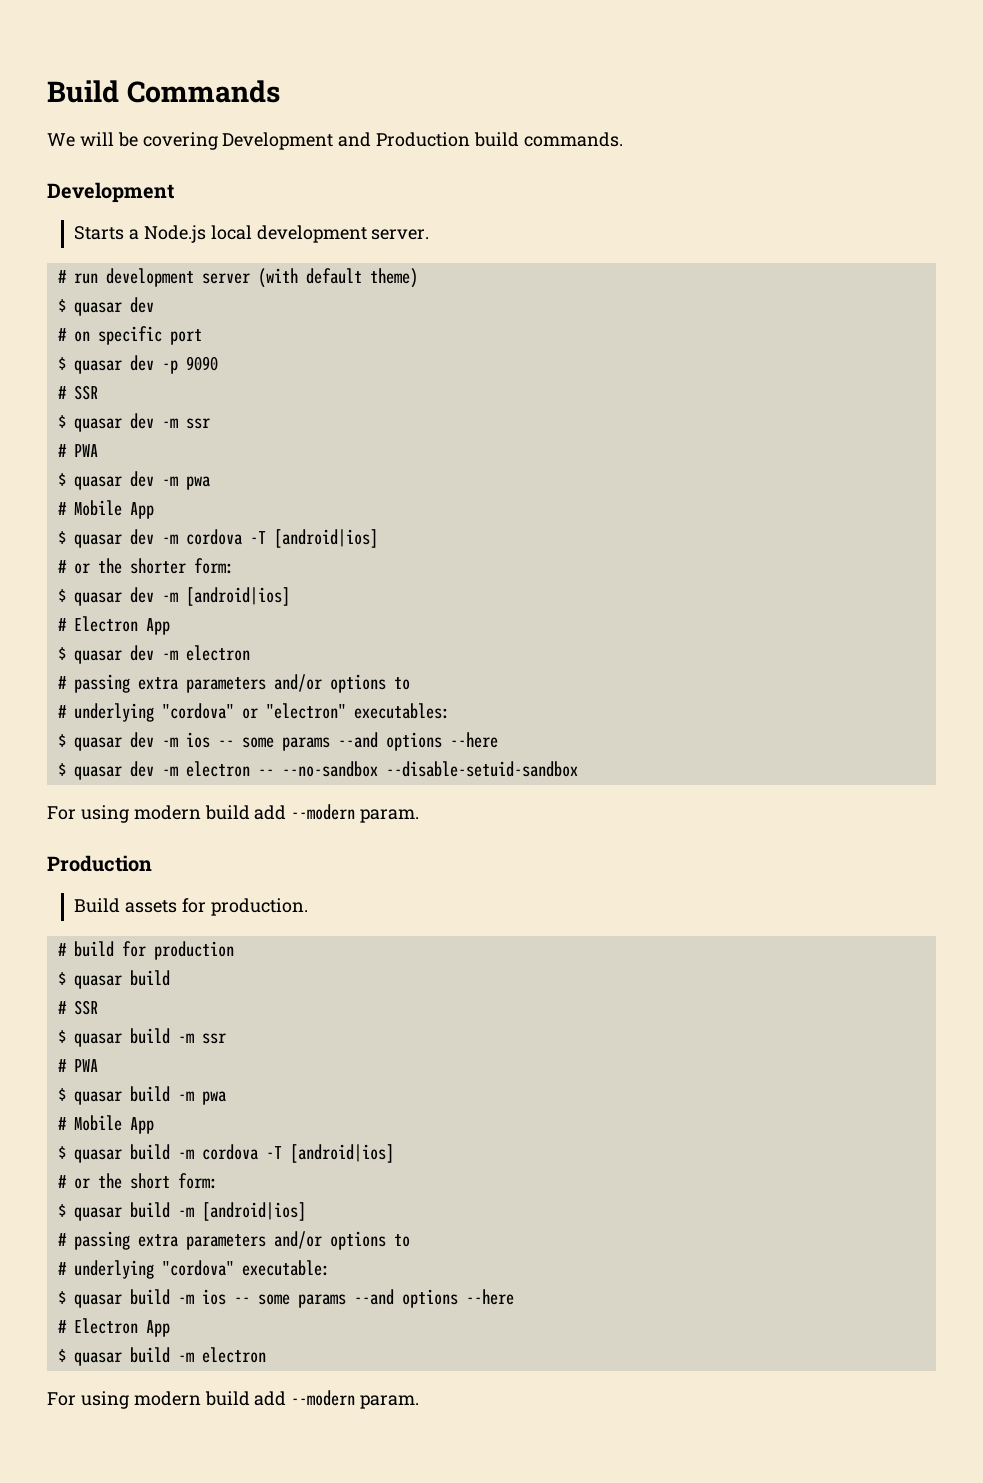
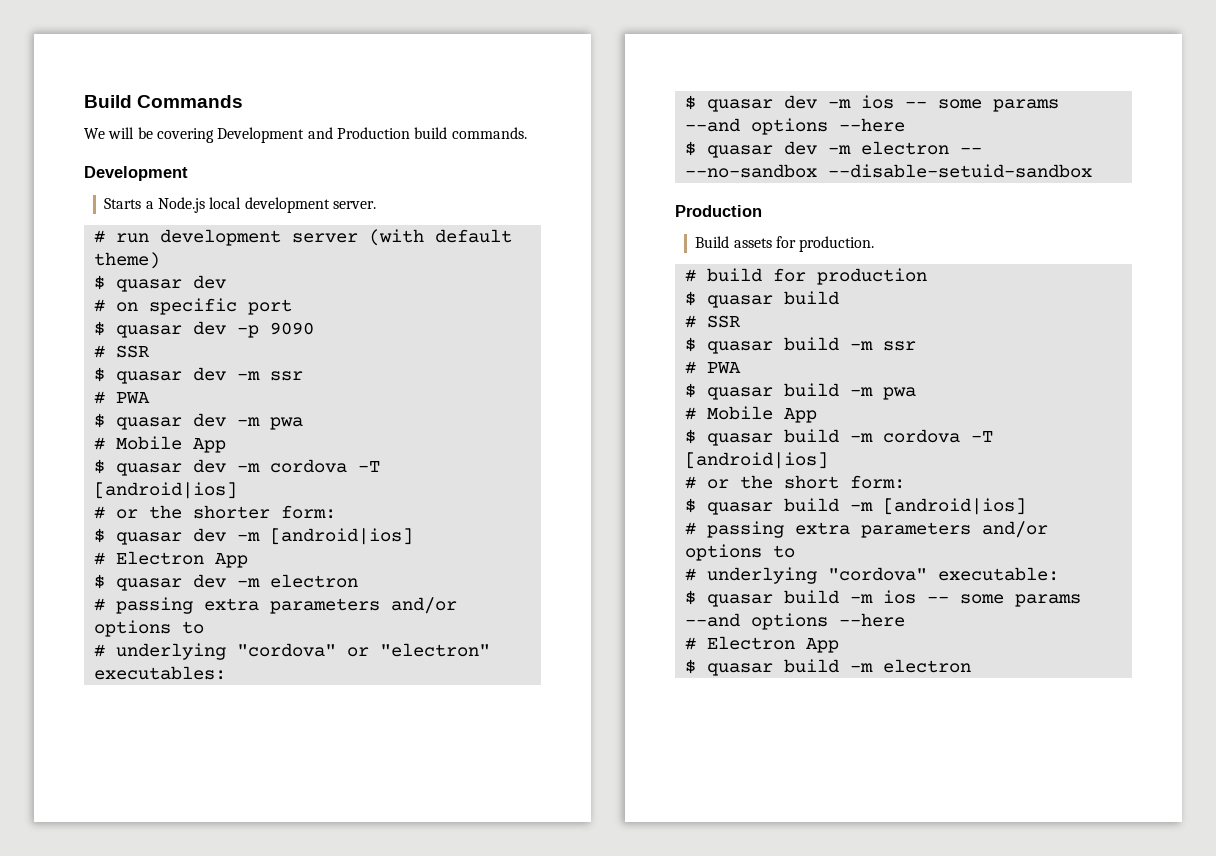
[47,804,420,823] // For using modern build add --modern param. -> (1092, 171) none
[47,1390,420,1409] // For using modern build add --modern param. -> (971, 666) none

